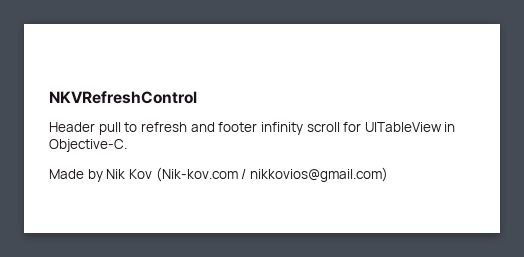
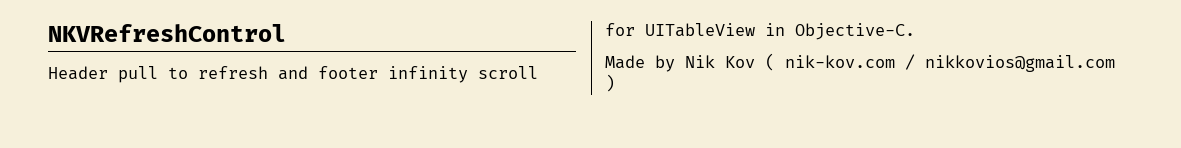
[155,167,388,182] (Nik-kov.com / nikkovios@gmail.com) -> [765,53,1115,72] [605,74,615,92] ( nik-kov.com / nikkovios@gmail.com )

